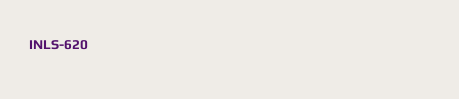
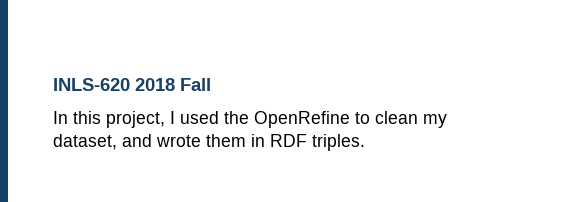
(88, 45) none -> [135,78,211,91] [53,111,447,128] [53,134,365,151] 2018 Fall // In this project, I used the OpenRefine to clean my dataset, and wrote them in RDF triples.

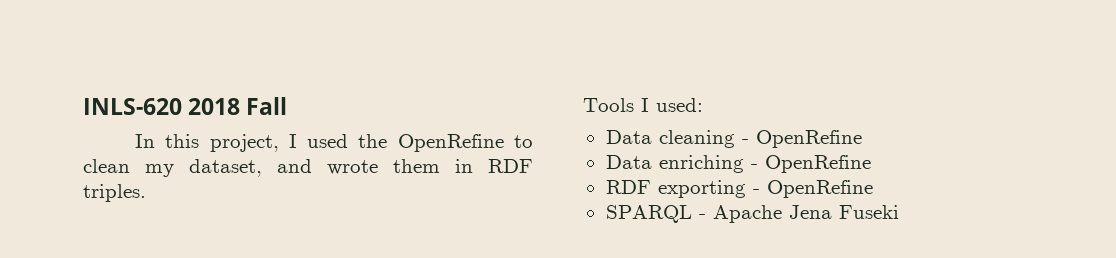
(365, 142) none -> [583,98,703,112] [605,130,862,148] [605,155,871,173] [605,180,873,198] [605,205,899,223] // Tools I used: // Data cleaning - OpenRefine // Data enriching - OpenRefine // RDF exporting - OpenRefine // SPARQL - Apache Jena Fuseki

